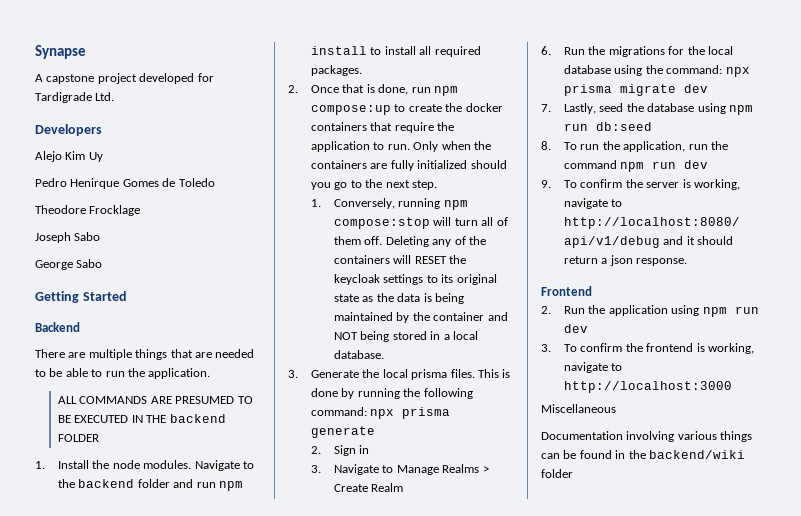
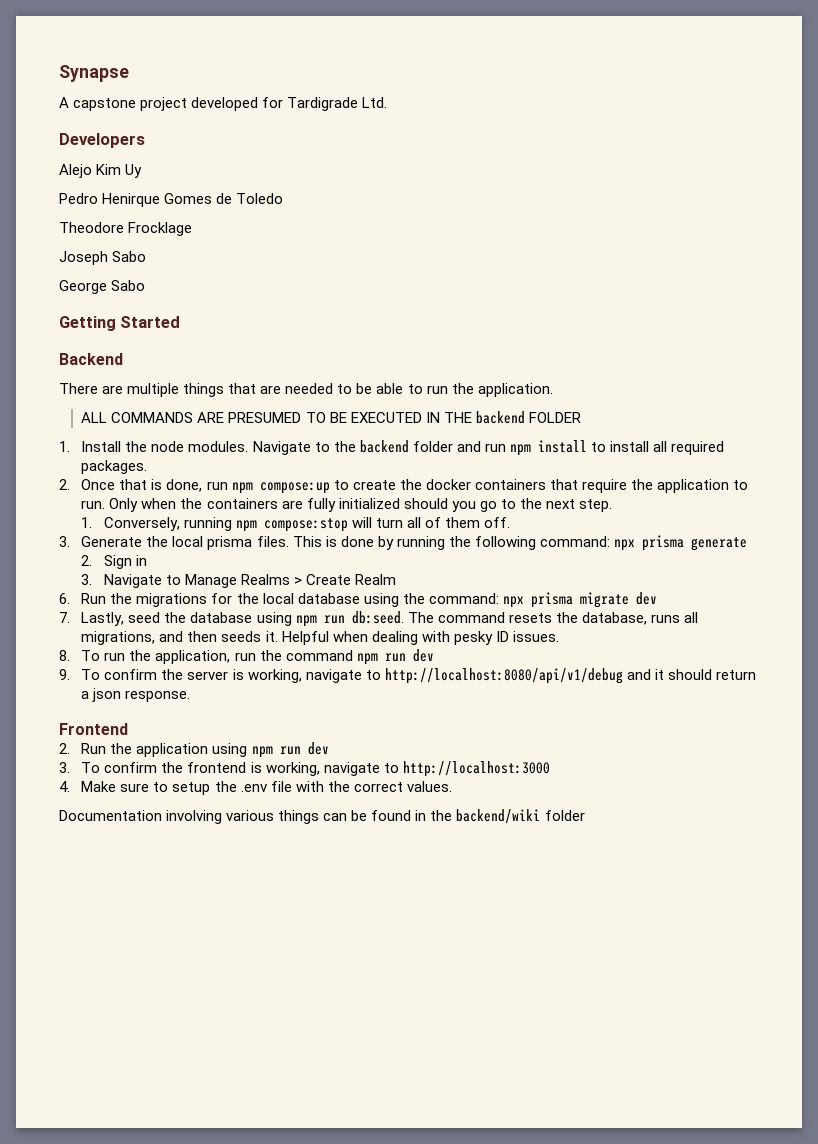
[385,236,486,247] [334,255,467,264] [334,274,497,285] [334,293,464,304] [334,312,508,323] [334,331,478,342] [334,350,385,359] Deleting any of the containers will RESET the keycloak settings to its original state as the data is being maintained by the container and NOT being stored in a local database. -> (511, 522) none
[596,122,653,131] db:seed -> [351,611,698,625] [81,631,559,645] db:seed. The command resets the database, runs all migrations, and then seeds it. Helpful when dealing with pesky ID issues.
[541,404,616,413] Miscellaneous -> [59,781,452,795] 4. Make sure to setup the .env file with the correct values.

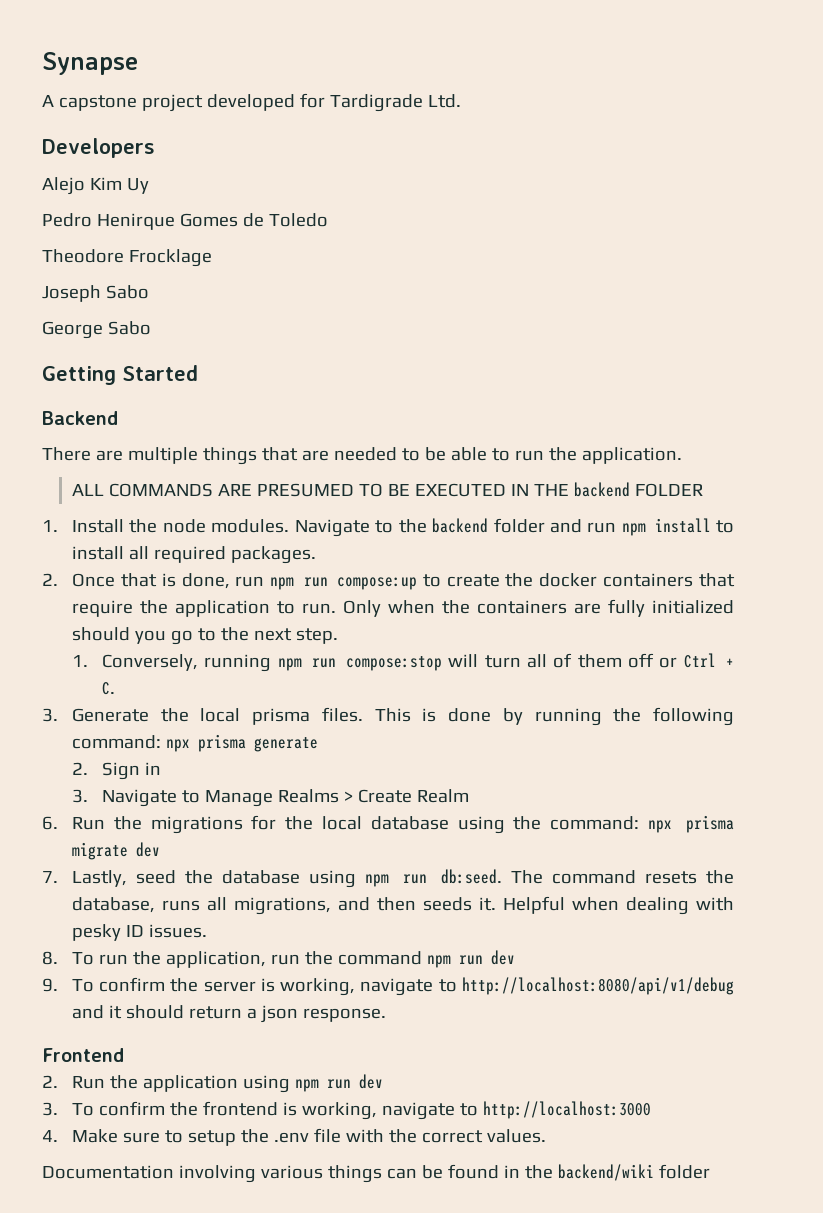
(253, 488) none -> [303,577,328,587] run
(257, 526) none -> [311,658,336,668] run
[484,517,511,528] off. -> [628,653,734,668] [101,682,115,695] off or Ctrl + C.

